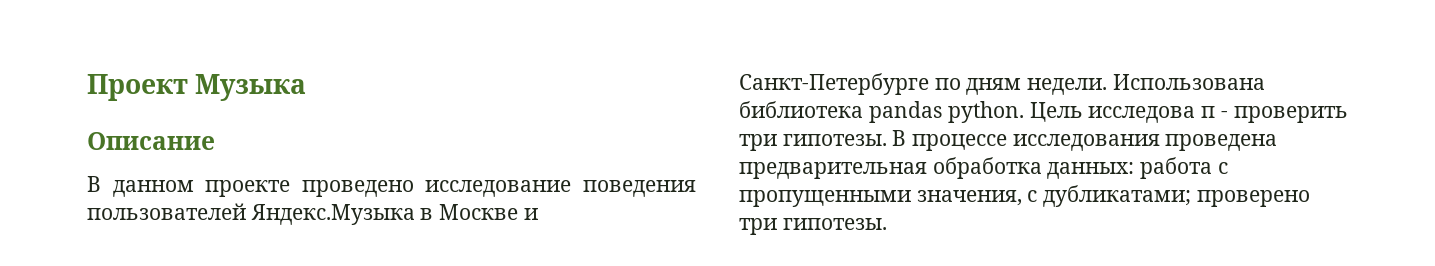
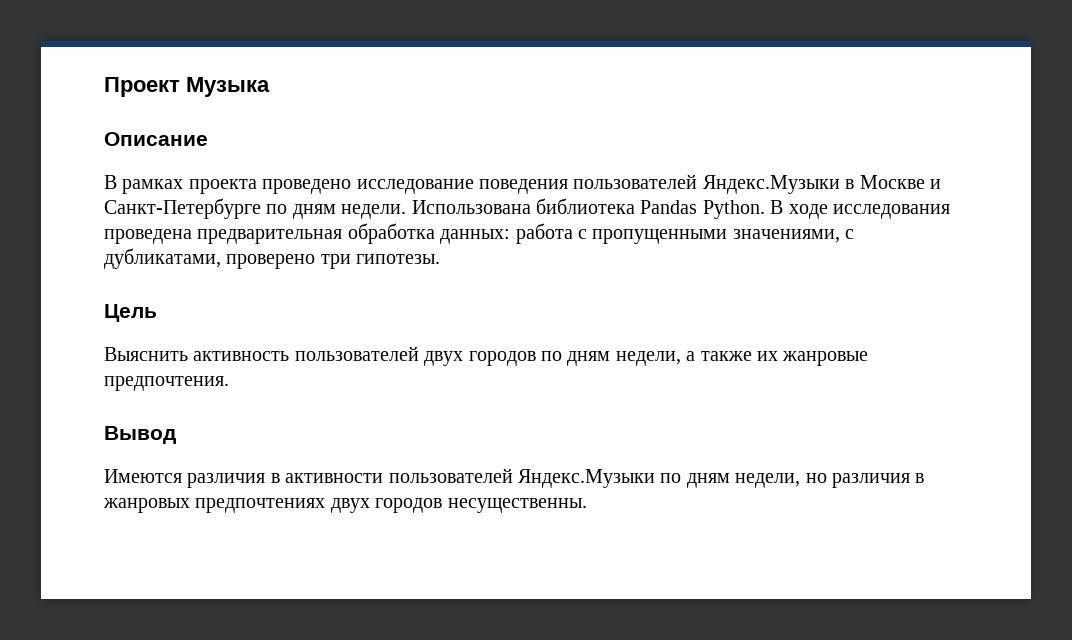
[112,180,291,197] данном проекте -> [122,179,257,194] рамках проекта
[250,204,415,225] Яндекс.Музыка -> [702,175,840,194] Яндекс.Музыки
[868,101,1348,123] [739,130,1008,151] pandas python. Цель исследова п - проверить три гипотезы. В процессе -> [640,200,828,219] Pandas Python. В ходе
[916,185,1192,207] значения, с дубликатами; -> [732,229,855,243] [104,248,221,269] значениями, с дубликатами,
(887, 224) none -> [104,304,157,322] [104,346,869,366] [104,376,229,391] [104,426,176,444] [104,468,925,488] [103,498,587,513] // Цель // Выяснить активность пользователей двух городов по дням недели, а также их жанровые предпочтения. // Вывод // Имеются различия в активности пользователей Яндекс.Музыки по дням недели, но различия в жанровых предпочтениях двух городов несущественны.

